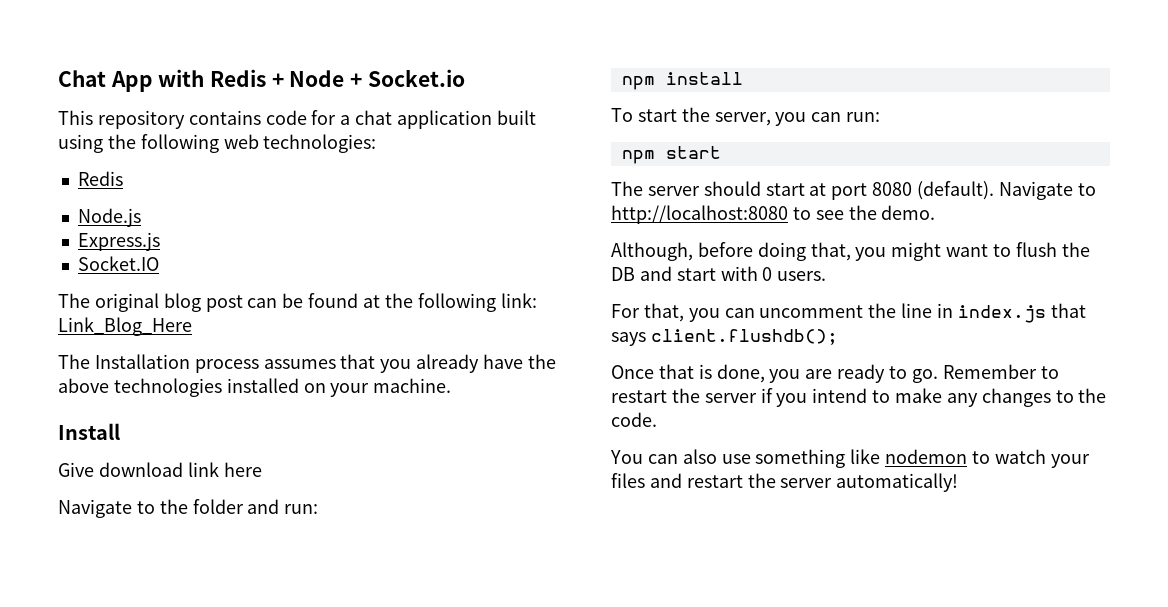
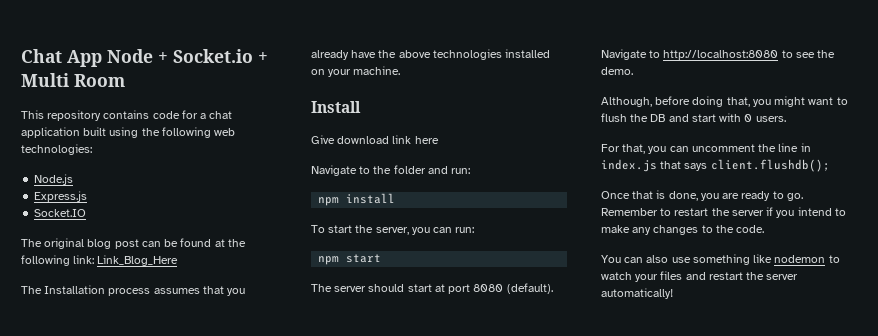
[158,69,284,87] with Redis + -> (102, 58) none
(465, 78) none -> [258,52,268,63] [21,73,125,87] + Multi Room
[77,171,123,186] // Redis -> (92, 149) none

